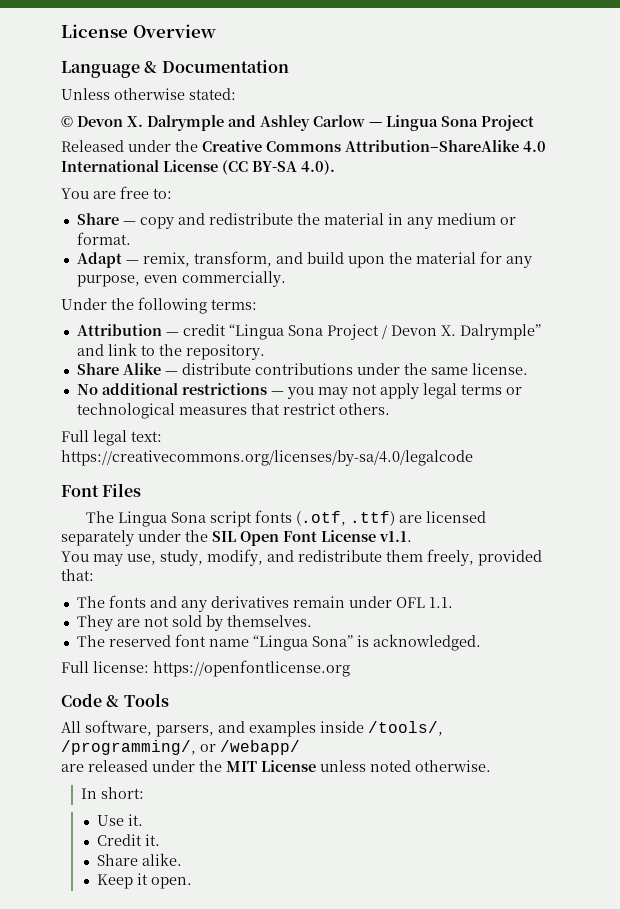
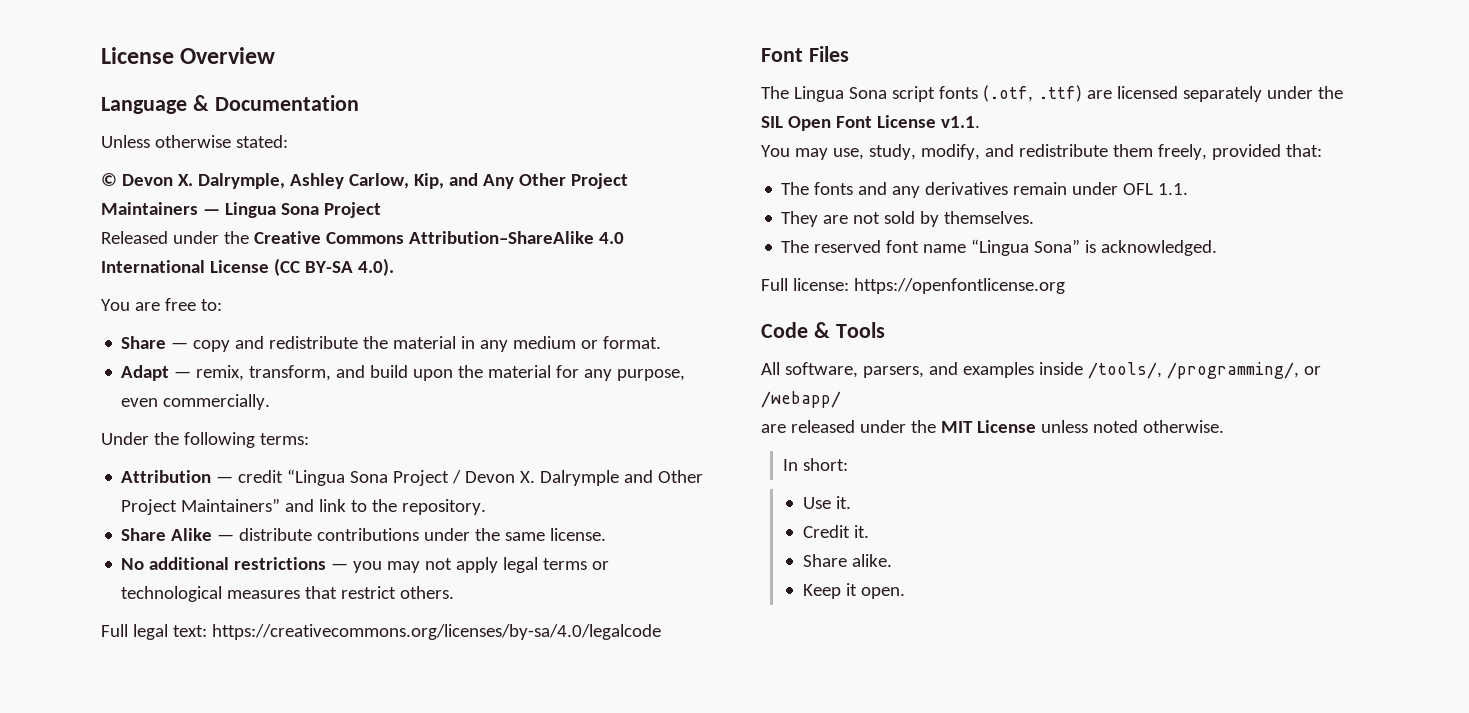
[147,115,365,131] Dalrymple and Ashley Carlow -> [197,173,628,189] [101,202,198,215] Dalrymple, Ashley Carlow, Kip, and Any Other Project Maintainers
[459,324,541,340] Dalrymple” -> [540,470,704,486] [121,498,281,515] Dalrymple and Other Project Maintainers”

